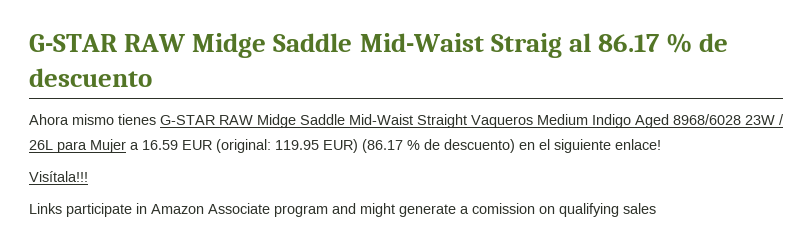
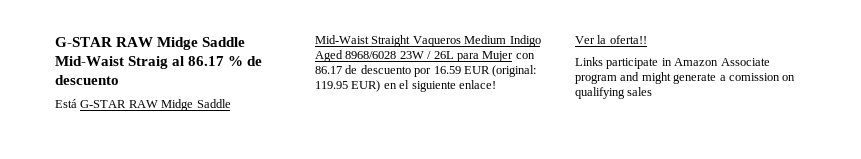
[29,114,156,125] Ahora mismo tienes -> [55,99,77,108] Está
[130,142,139,150] a -> [515,53,535,59] [315,65,432,77] con 86.17 de descuento por
[362,139,515,153] (86.17 % de descuento) -> (381, 86) none
[29,171,88,182] Visítala!!! -> [575,35,647,44] Ver la oferta!!

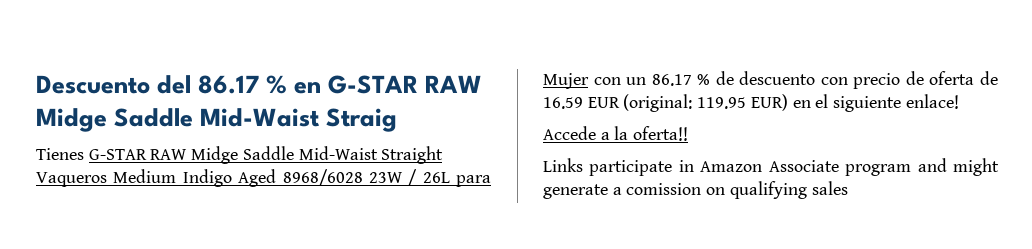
(55, 42) none -> [36,75,322,94] Descuento del 86.17 % en
[172,56,263,66] [55,75,119,85] [55,99,77,108] al 86.17 % de descuento // Está -> [36,148,84,160] // Tienes
[315,65,432,77] 86.17 de descuento por -> [626,71,998,89] un 86.17 % de descuento con precio de oferta de
[575,36,595,44] Ver -> [543,126,610,140] Accede a

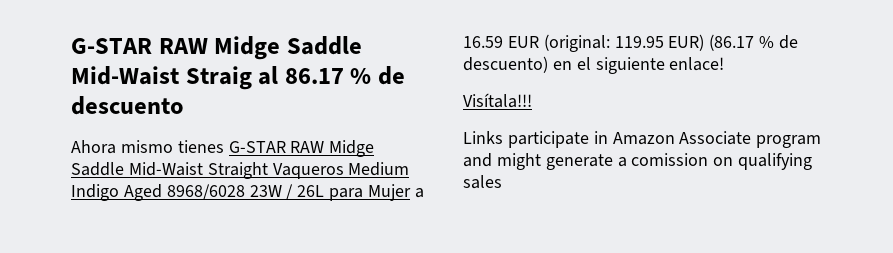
[36,75,322,94] Descuento del 86.17 % en -> (71, 46) none
[36,148,84,160] // Tienes -> [258,66,406,85] [71,96,184,115] [71,140,224,154] al 86.17 % de descuento // Ahora mismo tienes
[593,71,998,89] con un 86.17 % de descuento con precio de oferta de -> [414,188,424,198] a
(788, 102) none -> [709,34,799,51] [463,56,548,73] (86.17 % de descuento)
[543,126,689,141] Accede a la oferta!! -> [463,93,532,108] Visítala!!!

